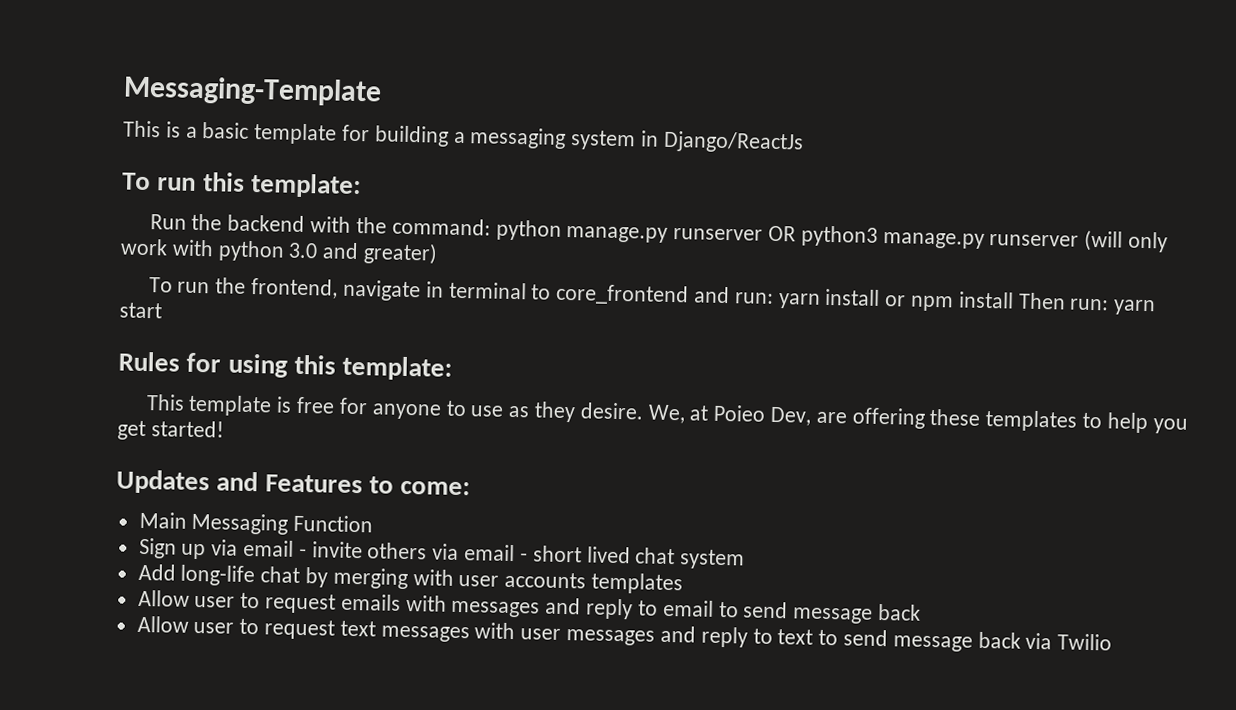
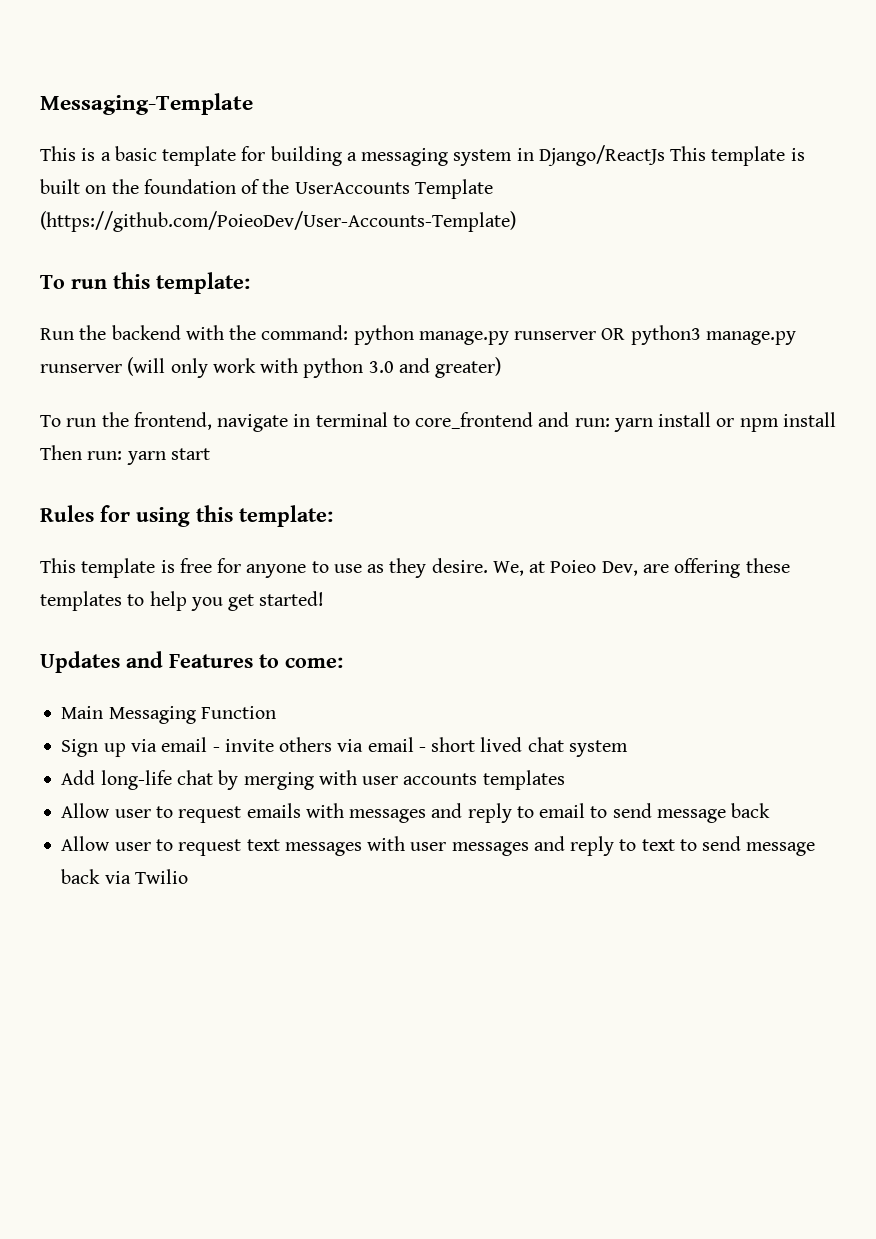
(804, 142) none -> [670,146,805,166] [40,179,493,199] [40,211,516,232] This template is built on the foundation of the UserAccounts Template (https://github.com/PoieoDev/User-Accounts-Template)

